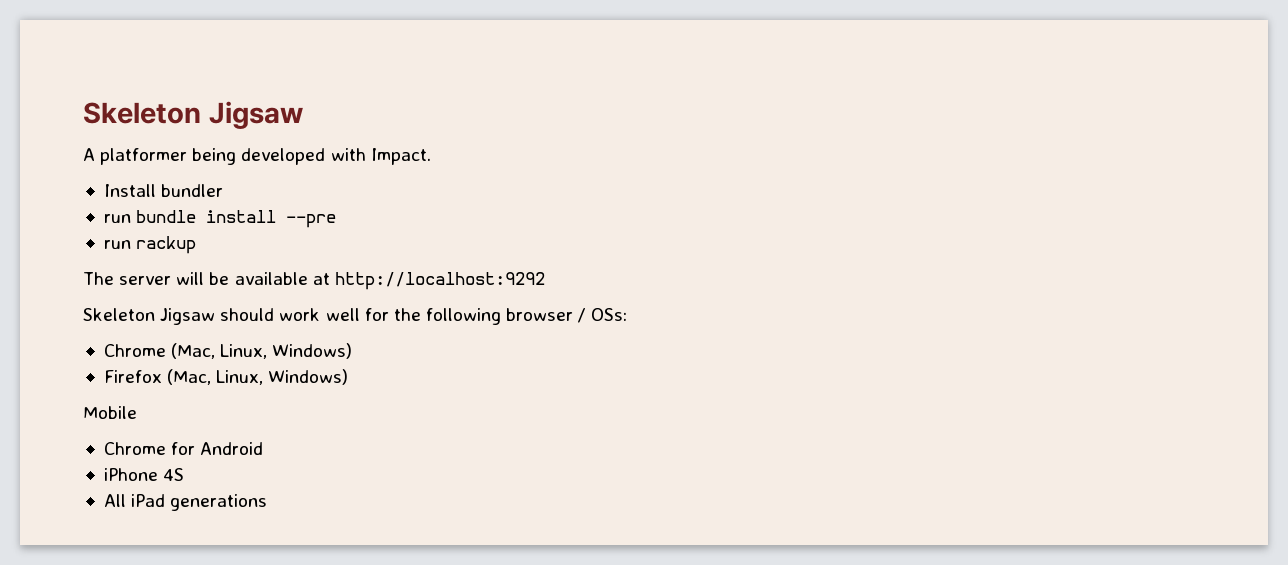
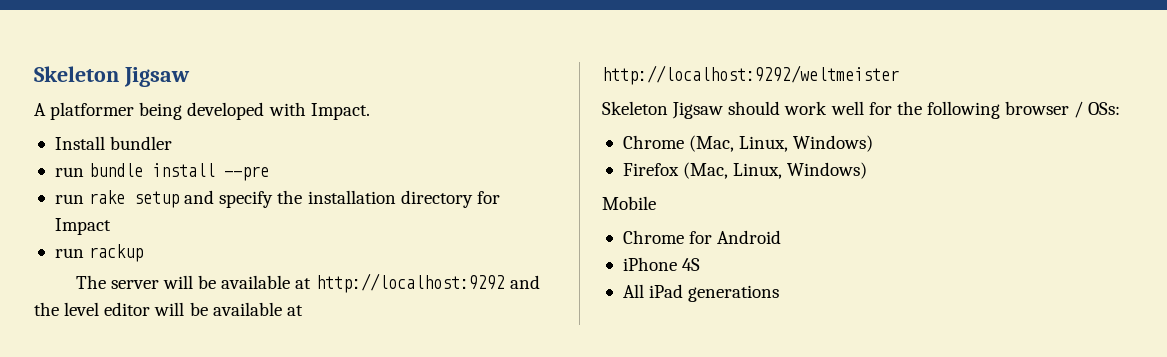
(337, 221) none -> [54,190,500,208] [54,218,111,235] // run rake setup and specify the installation directory for Impact
(545, 281) none -> [509,275,540,289] [34,302,303,316] [602,65,899,85] and the level editor will be available at http://localhost:9292/weltmeister

